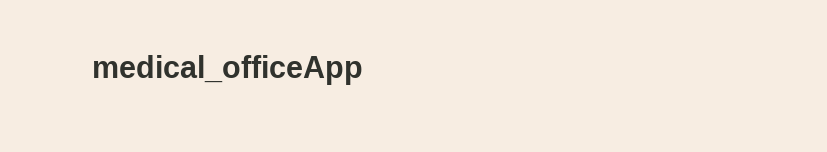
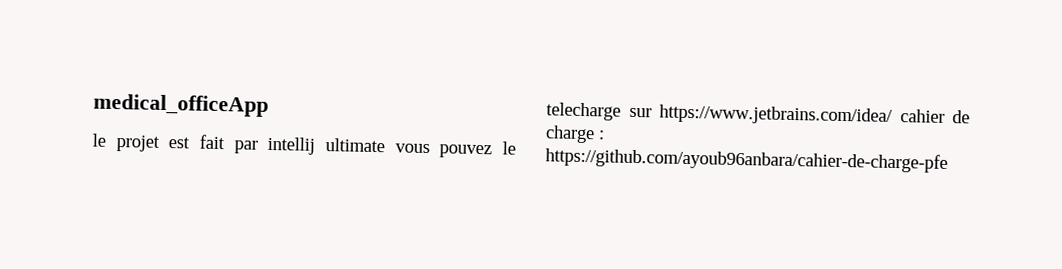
(363, 70) none -> [92,133,516,159] [546,102,970,126] [545,125,605,144] [545,147,948,173] // le projet est fait par intellij ultimate vous pouvez le telecharge sur https://www.jetbrains.com/idea/ cahier de charge : https://github.com/ayoub96anbara/cahier-de-charge-pfe

